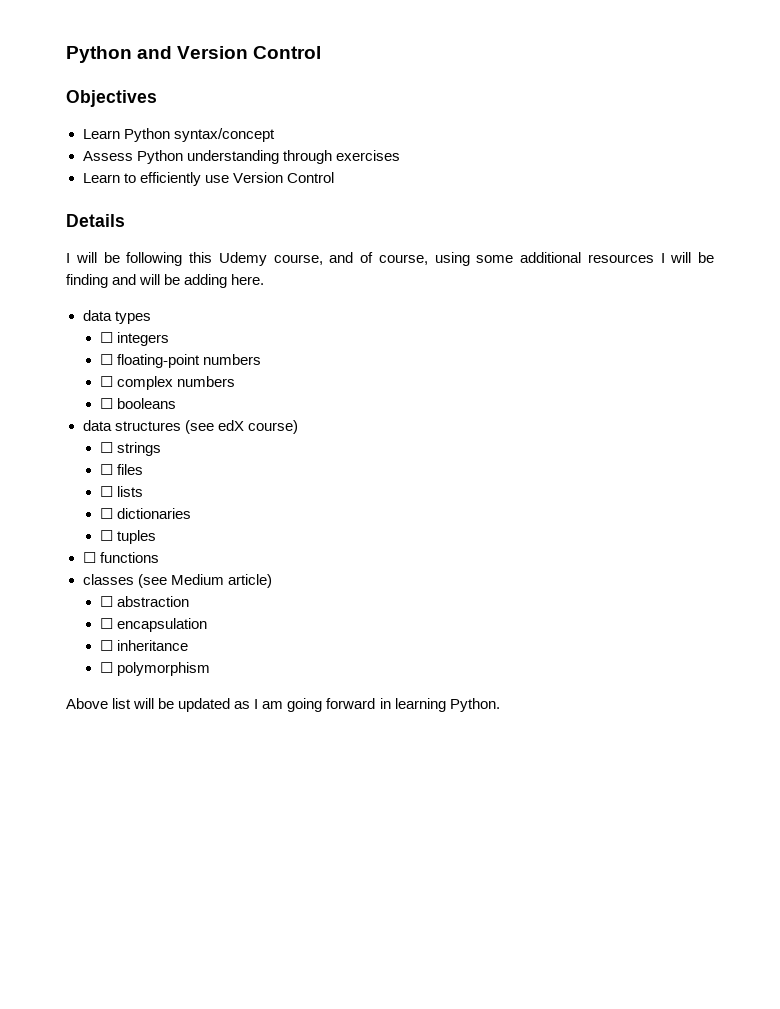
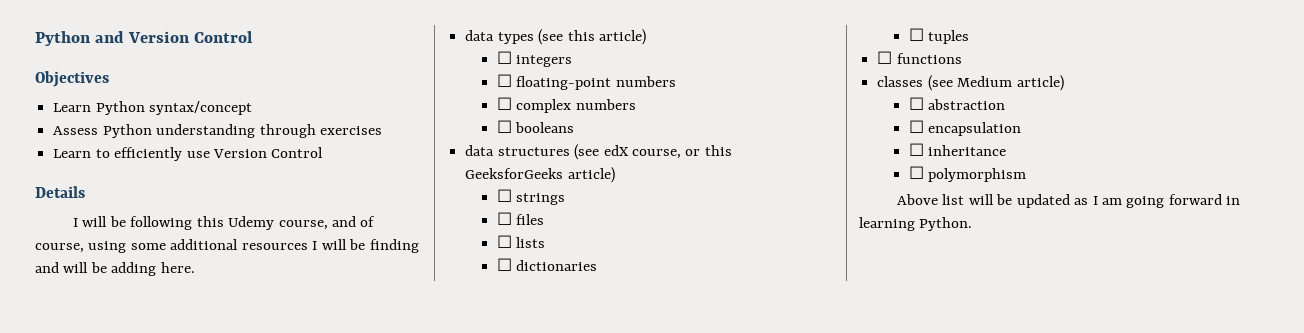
(151, 317) none -> [538,29,646,45] (see this article)
[247,420,298,434] course) -> [631,145,732,159] [465,167,615,183] course, or this GeeksforGeeks article)

